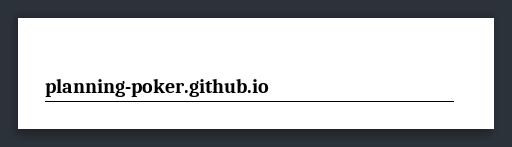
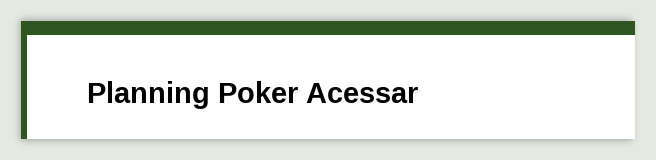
[45,78,269,97] planning-poker.github.io -> [87,81,418,109] Planning Poker Acessar

